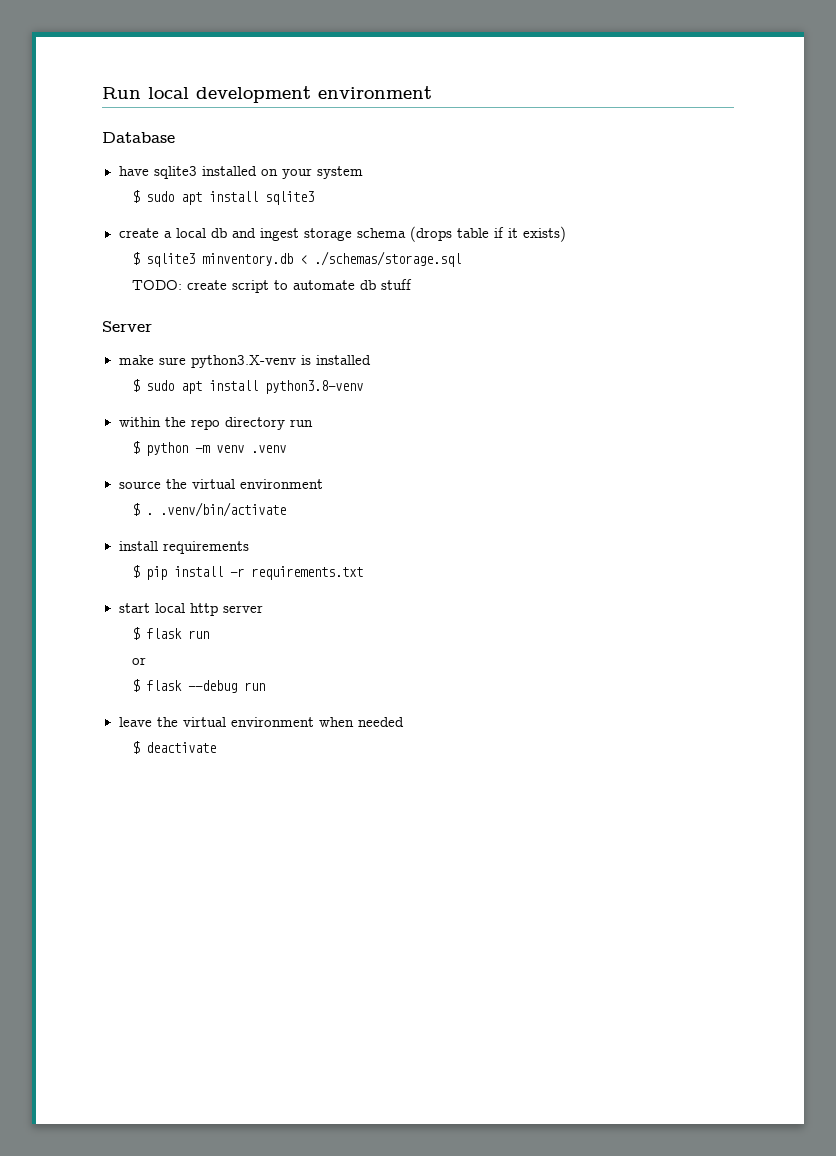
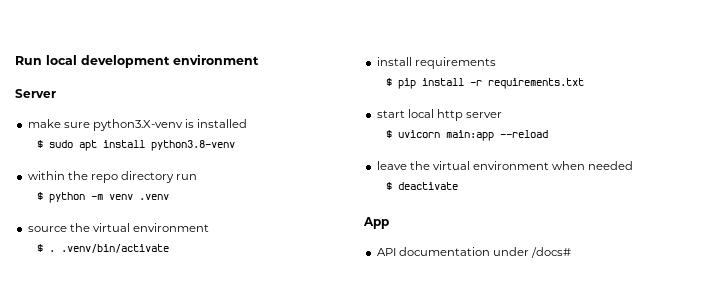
[102,132,175,143] [118,166,363,179] [131,190,314,205] [118,226,566,242] [131,251,461,267] [131,279,412,293] // Database // have sqlite3 installed on your system // $ sudo apt install sqlite3 // create a local db and ingest storage schema (drops table if it exists) // $ sqlite3 minventory.db < ./schemas/storage.sql // TODO: create script to automate db stuff -> (259, 59) none
[145,628,209,639] [131,657,146,665] [131,679,265,693] flask run // or // $ flask --debug run -> [397,130,548,141] uvicorn main:app --reload
(216, 747) none -> [363,217,389,229] [376,247,571,258] // App // API documentation under /docs#

